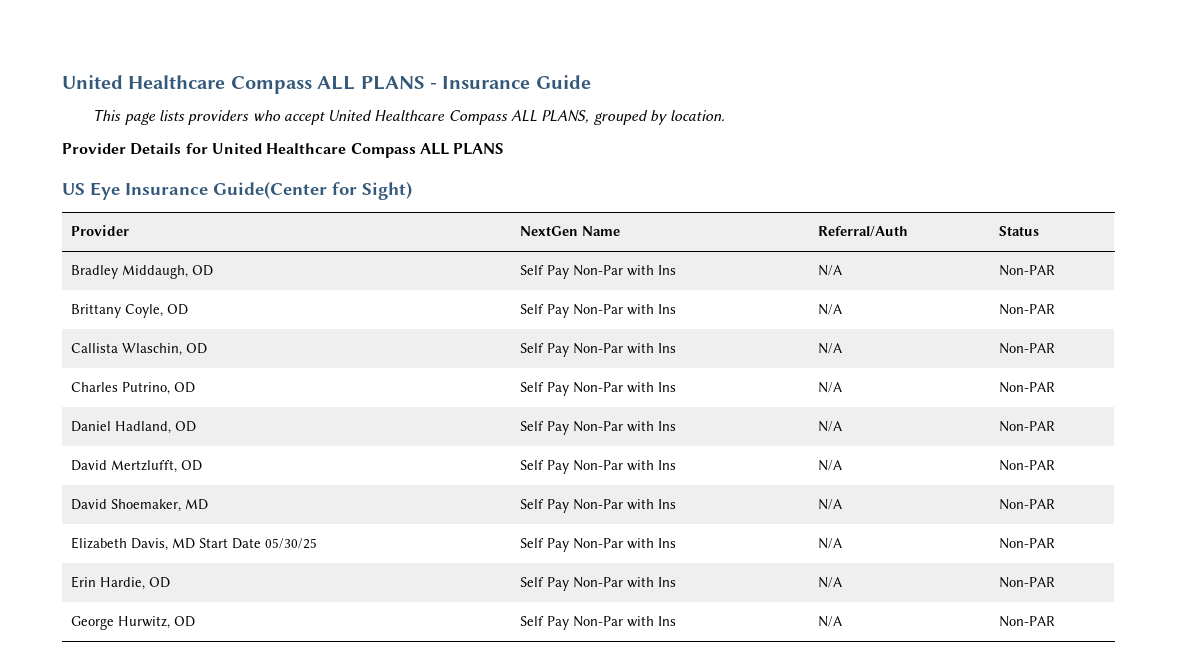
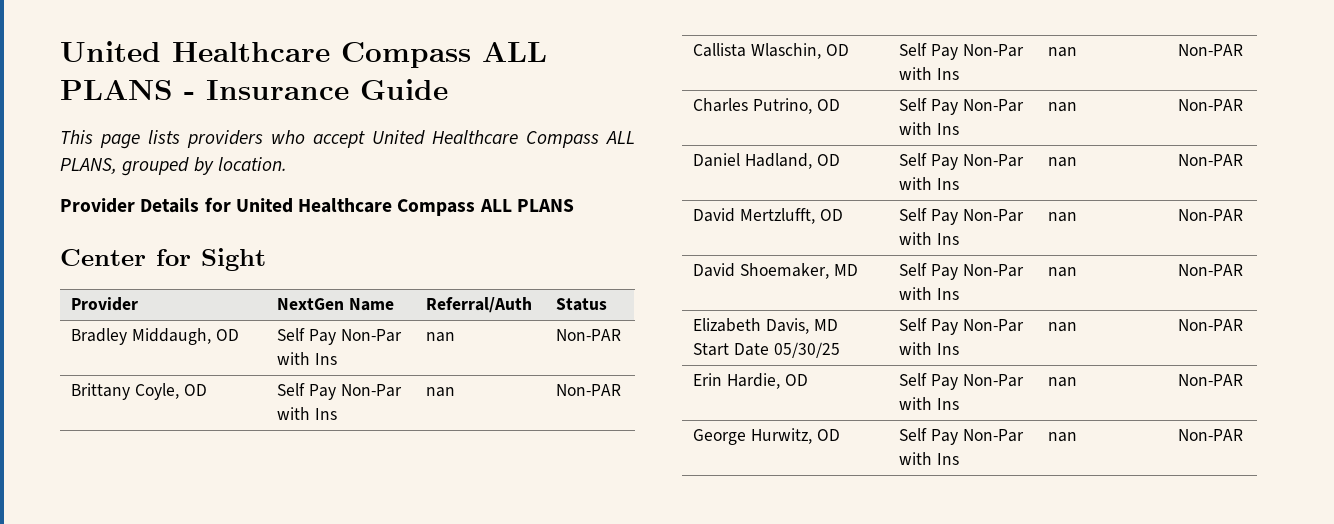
[62,181,412,200] US Eye Insurance Guide(Center for Sight) -> [60,248,266,271] Center for Sight
[817,265,842,276] N/A -> [426,332,456,342] nan
[817,304,842,315] N/A -> [426,387,456,397] nan
[817,343,842,354] N/A -> [1048,47,1078,57] nan
[817,382,842,393] N/A -> [1048,102,1078,112] nan
[817,421,842,432] N/A -> [1048,157,1078,167] nan
[817,460,842,471] N/A -> [1048,212,1078,222] nan
[817,499,842,510] N/A -> [1048,267,1078,277] nan
[817,538,842,549] N/A -> [1048,322,1078,332] nan
[817,577,842,588] N/A -> [1048,377,1078,387] nan
[817,616,842,627] N/A -> [1048,432,1078,442] nan

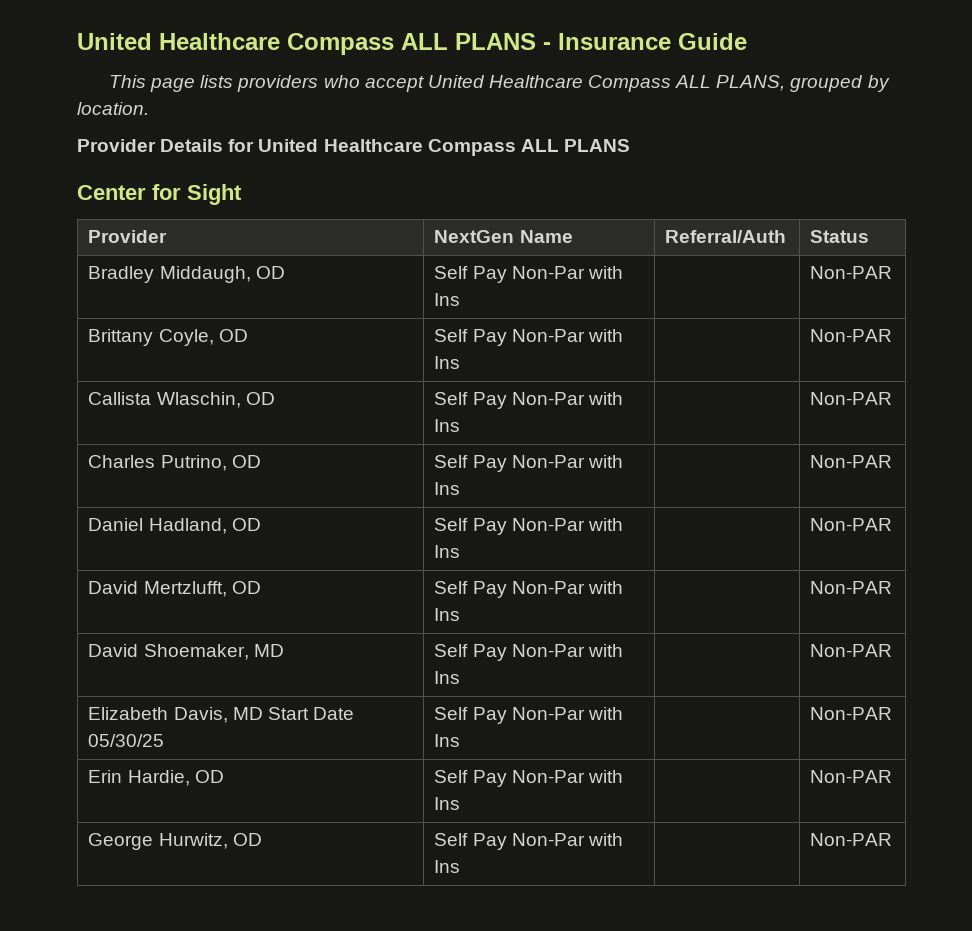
[426,332,456,342] nan -> (461, 299) none
[426,387,456,397] nan -> (461, 362) none
[1048,47,1078,57] nan -> (461, 425) none
[1048,102,1078,112] nan -> (461, 488) none
[1048,157,1078,167] nan -> (461, 551) none
[1048,212,1078,222] nan -> (461, 614) none
[1048,267,1078,277] nan -> (461, 677) none
[1048,322,1078,332] nan -> (461, 740) none
[1048,377,1078,387] nan -> (461, 803) none
[1048,432,1078,442] nan -> (461, 866) none

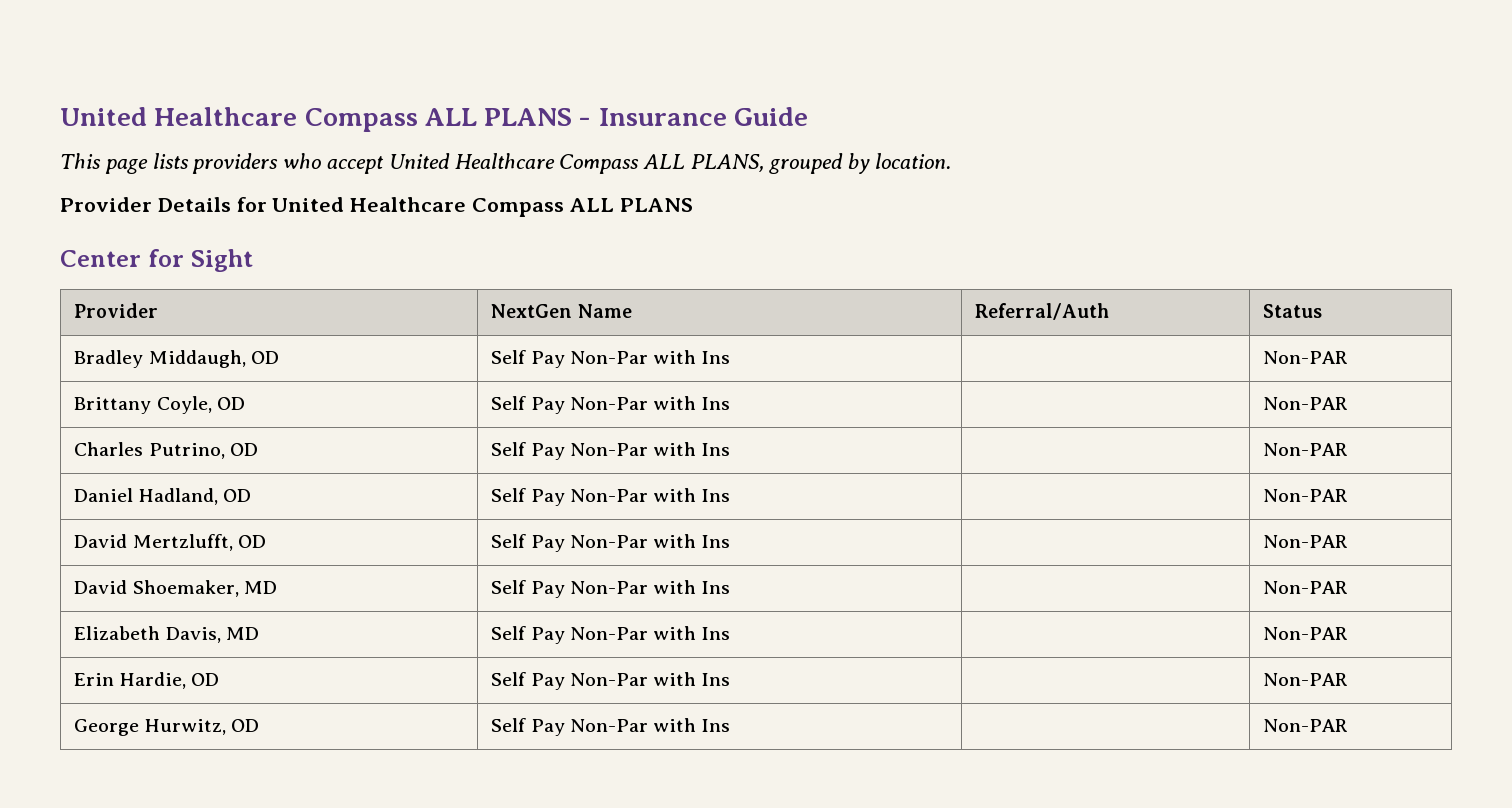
[88,392,275,408] [434,392,623,409] [434,419,461,432] [810,392,893,405] // Callista Wlaschin, OD | Self Pay Non-Par with Ins | | Non-PAR -> (1349, 403) none
[267,707,354,720] [88,734,165,747] Start Date 05/30/25 -> (259, 633) none

